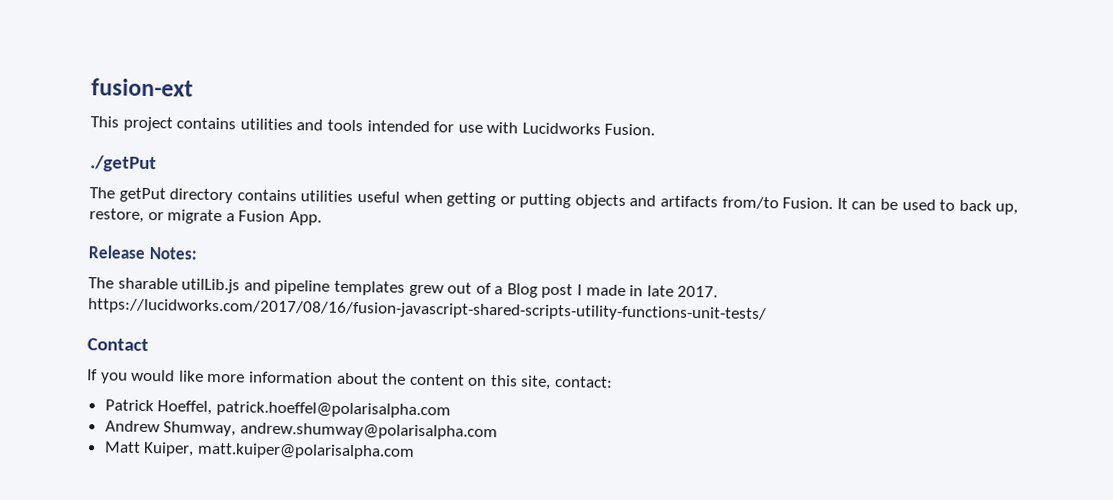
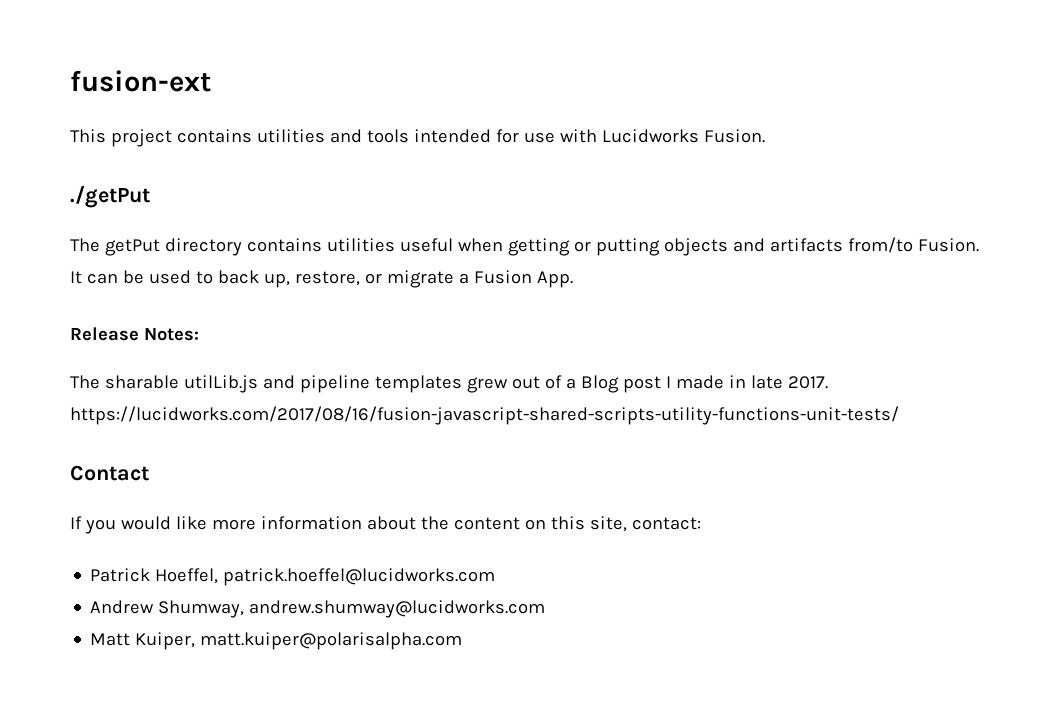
[215,401,451,419] patrick.hoeffel@polarisalpha.com -> [223,568,496,586] patrick.hoeffel@lucidworks.com
[239,422,498,441] andrew.shumway@polarisalpha.com -> [249,600,546,618] andrew.shumway@lucidworks.com

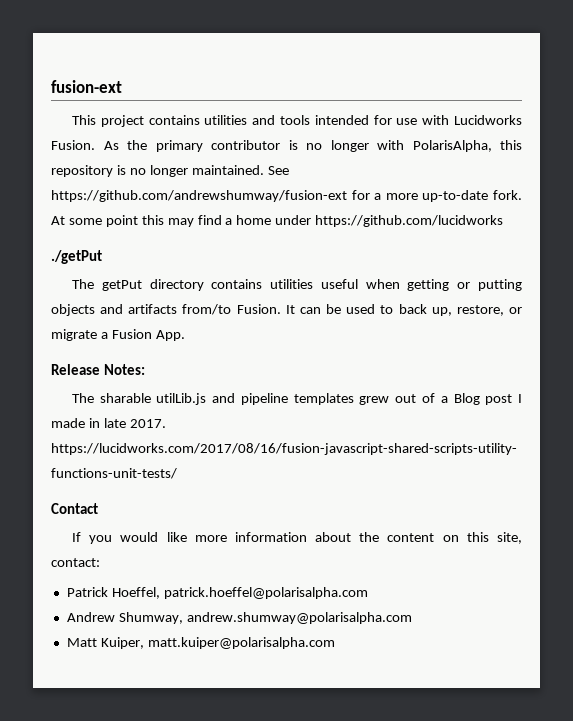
(765, 136) none -> [103,140,522,152] [51,165,289,177] [51,190,523,202] [51,215,504,227] As the primary contributor is no longer with PolarisAlpha, this repository is no longer maintained. See https://github.com/andrewshumway/fusion-ext for a more up-to-date fork. At some point this may find a home under https://github.com/lucidworks
[223,568,496,586] patrick.hoeffel@lucidworks.com -> [163,587,368,599] patrick.hoeffel@polarisalpha.com
[249,600,546,618] andrew.shumway@lucidworks.com -> [186,612,412,624] andrew.shumway@polarisalpha.com

